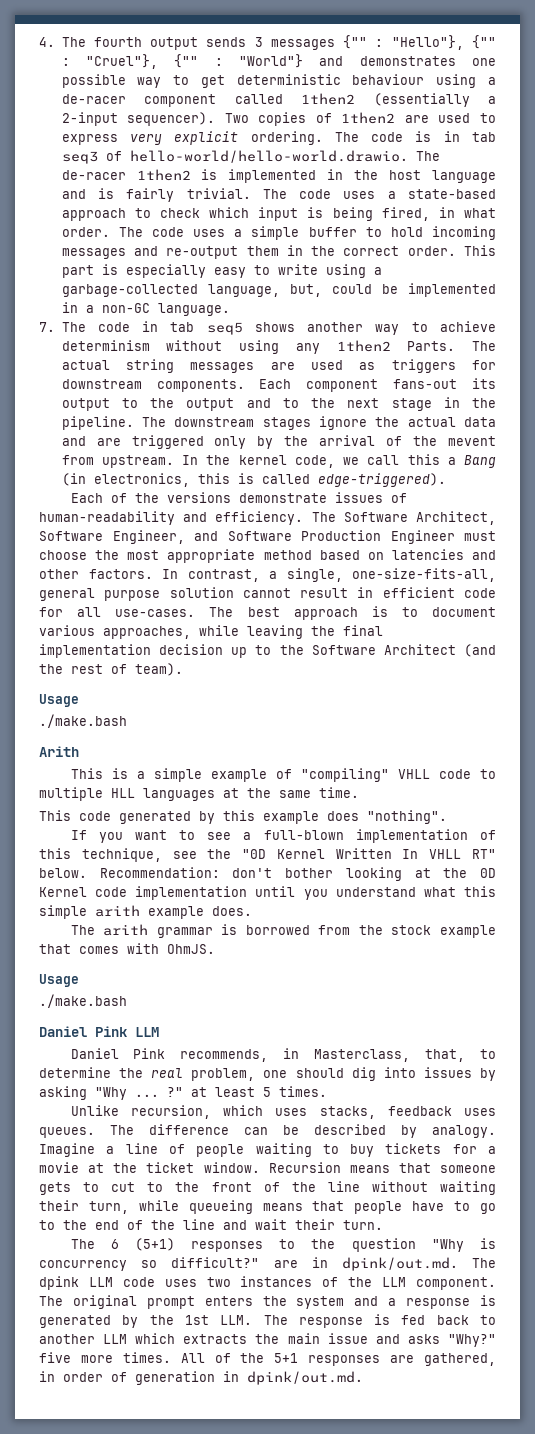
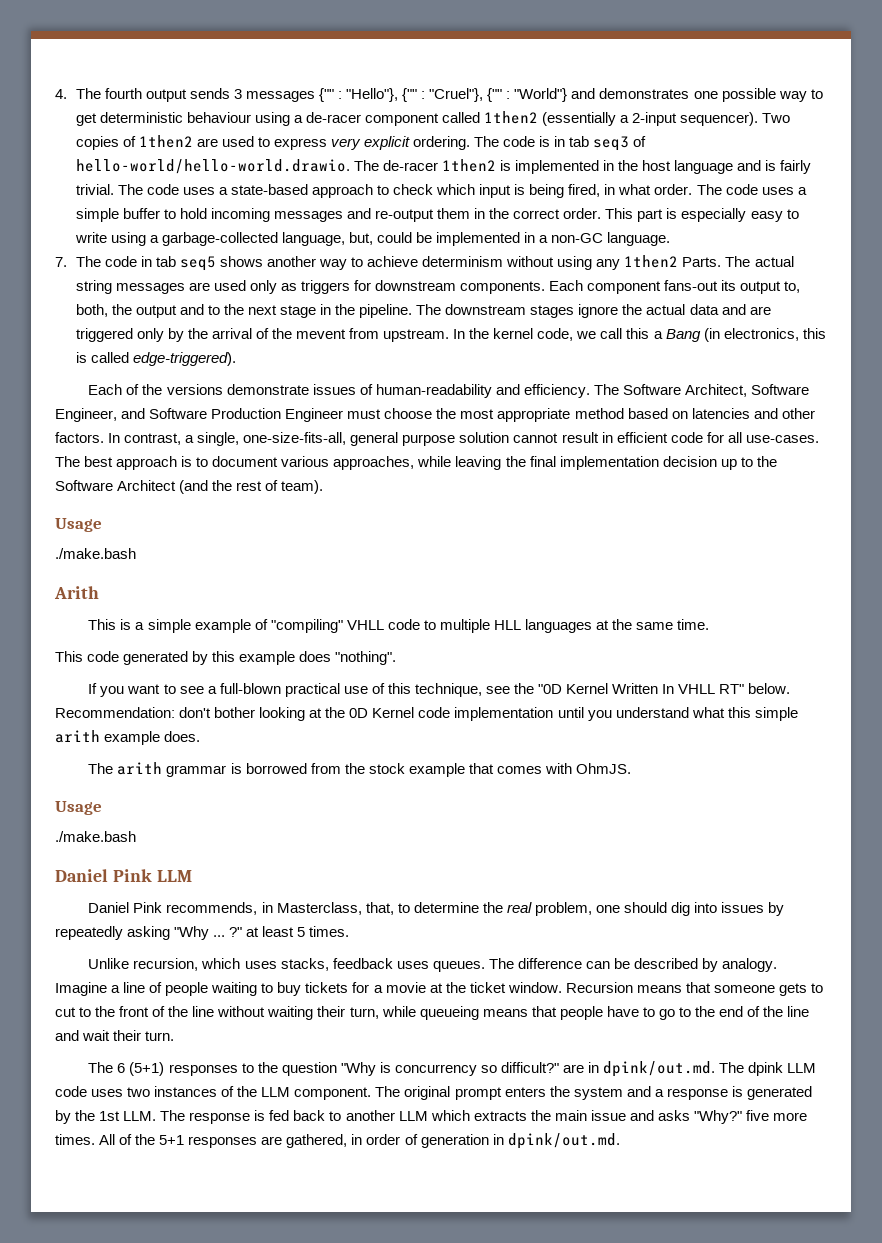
(343, 365) none -> [249,280,277,294] only
[121,398,138,408] to -> [784,281,801,293] [75,304,108,317] to, both,
[355,829,468,843] implementation -> [284,683,368,697] practical use
(496, 1074) none -> [55,926,123,940] repeatedly

